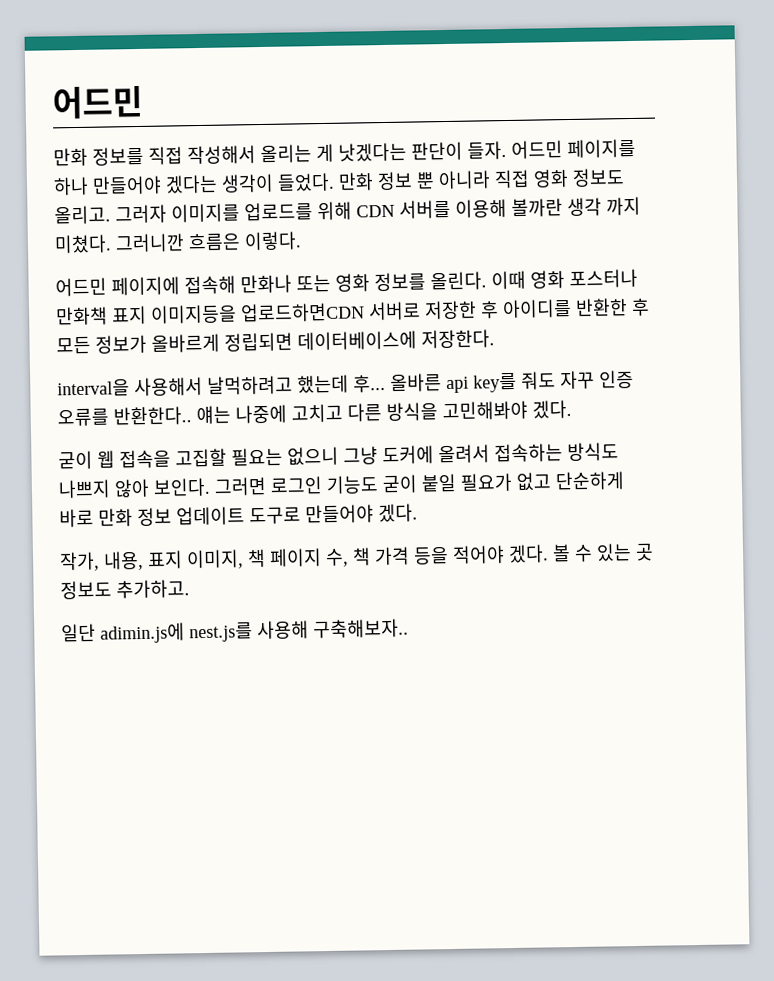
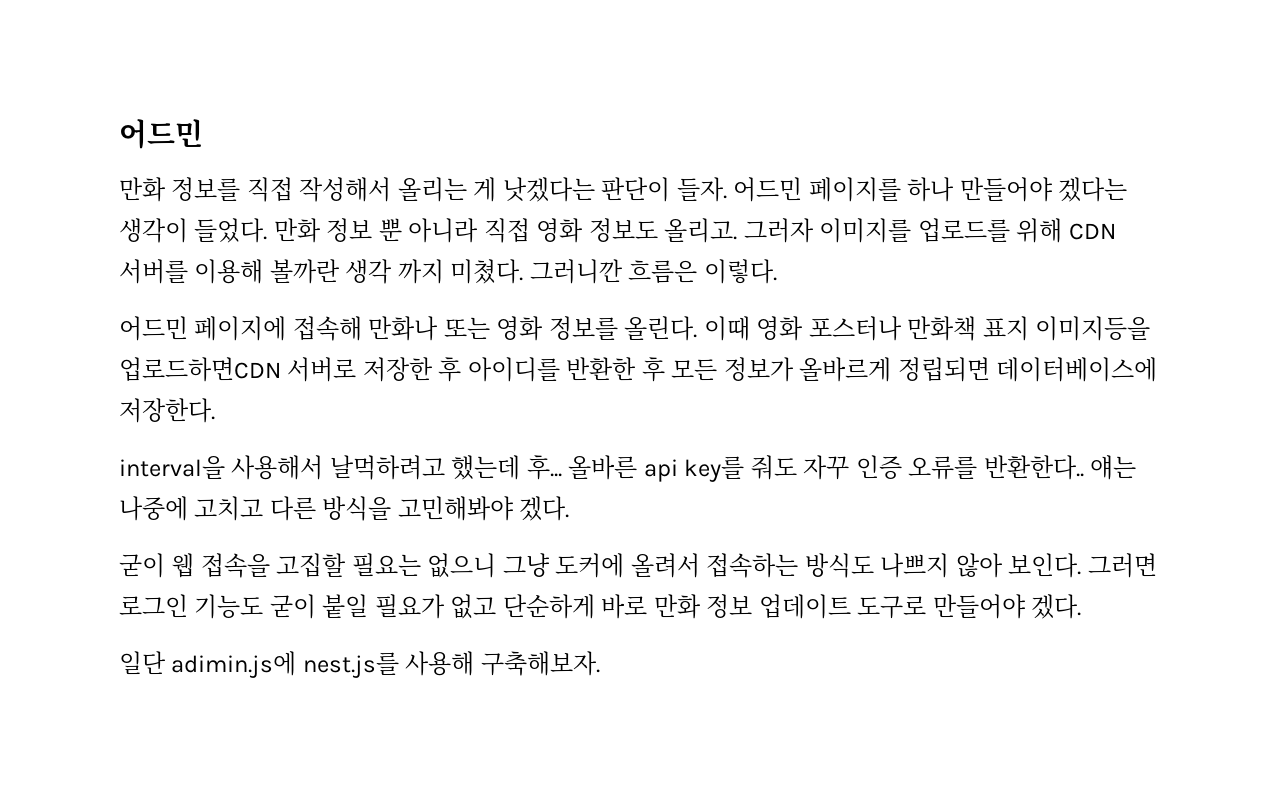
[59,543,654,572] [60,579,190,600] // 작가, 내용, 표지 이미지, 책 페이지 수, 책 가격 등을 적어야 겠다. 볼 수 있는 곳 정보도 추가하고. -> (1082, 606) none
[313,618,409,639] 구축해보자.. -> [480,651,600,676] 구축해보자.

